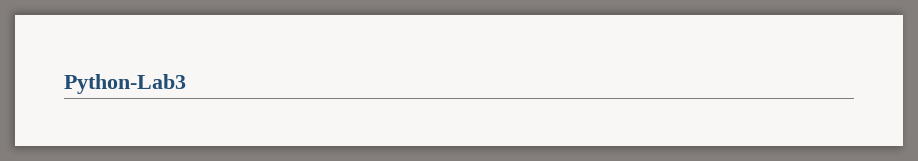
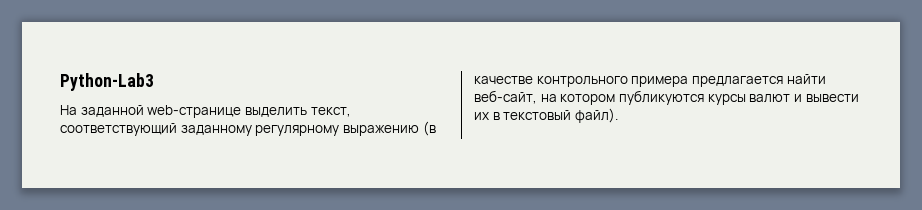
(186, 84) none -> [60,105,351,118] [60,121,436,136] [474,74,826,87] [474,90,859,105] [474,108,618,123] // На заданной web-странице выделить текст, соответствующий заданному регулярному выражению (в качестве контрольного примера предлагается найти веб-сайт, на котором публикуются курсы валют и вывести их в текстовый файл).

